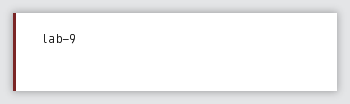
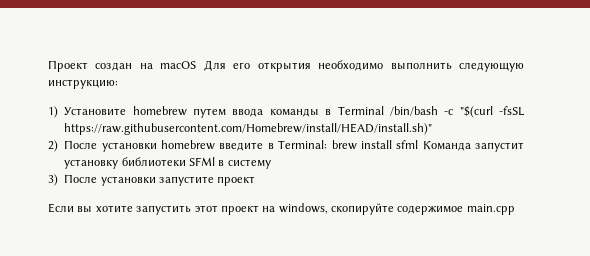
[41,34,76,44] lab-9 -> [48,60,524,72] [48,79,118,89] [48,106,525,118] [64,123,433,135] [48,140,524,152] [64,157,271,169] [48,174,256,186] [48,203,515,215] Проект создан на macOS Для его открытия необходимо выполнить следующую инструкцию: // 1) Установите homebrew путем ввода команды в Terminal /bin/bash -c "$(curl -fsSL https://raw.githubusercontent.com/Homebrew/install/HEAD/install.sh)" // 2) После установки homebrew введите в Terminal: brew install sfml Команда запустит установку библиотеки SFMl в систему // 3) После установки запустите проект // Если вы хотите запустить этот проект на windows, скопируйте содержимое main.cpp

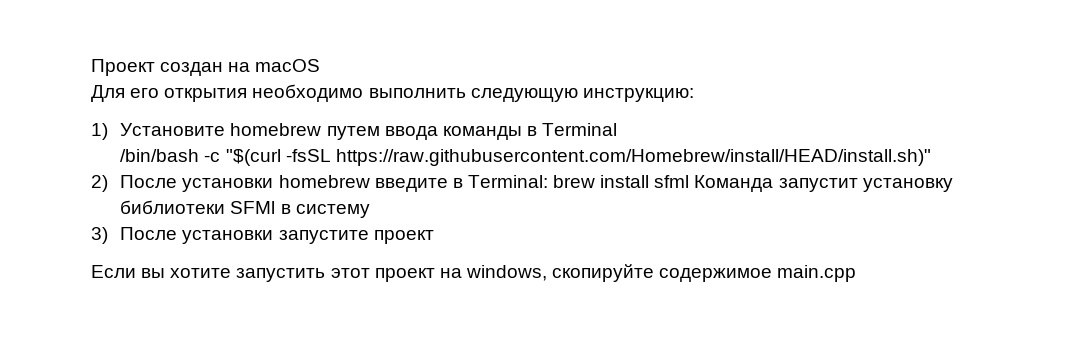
(197, 65) none -> (321, 65) //
(384, 110) none -> (618, 129) //

